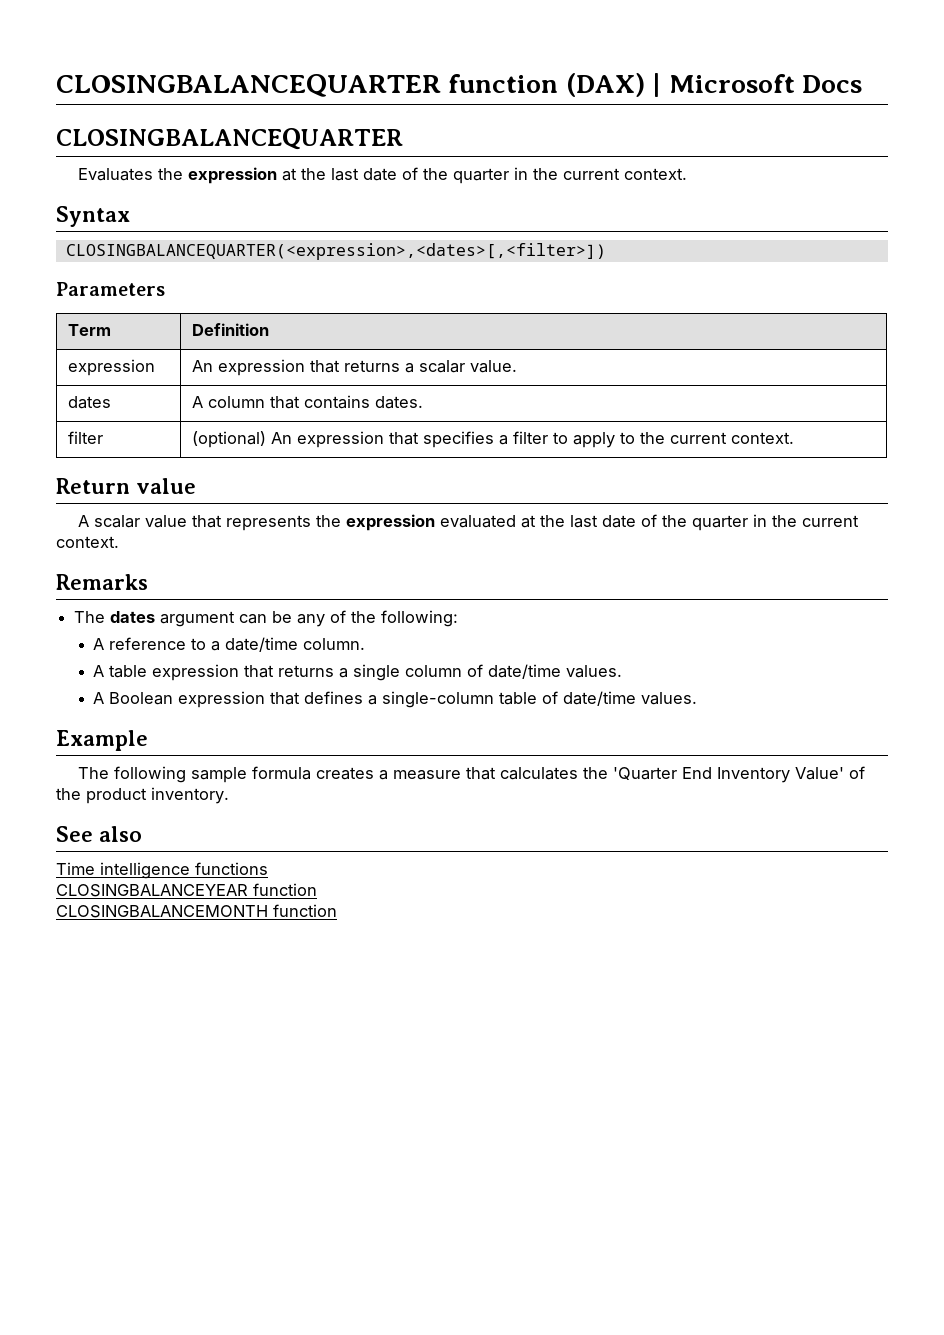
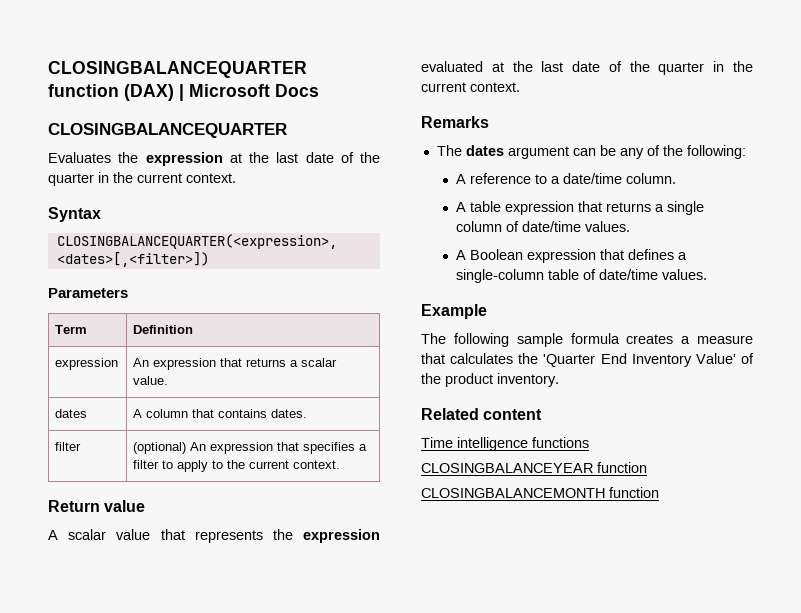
[56,826,142,842] See also -> [421,408,543,420] Related content

